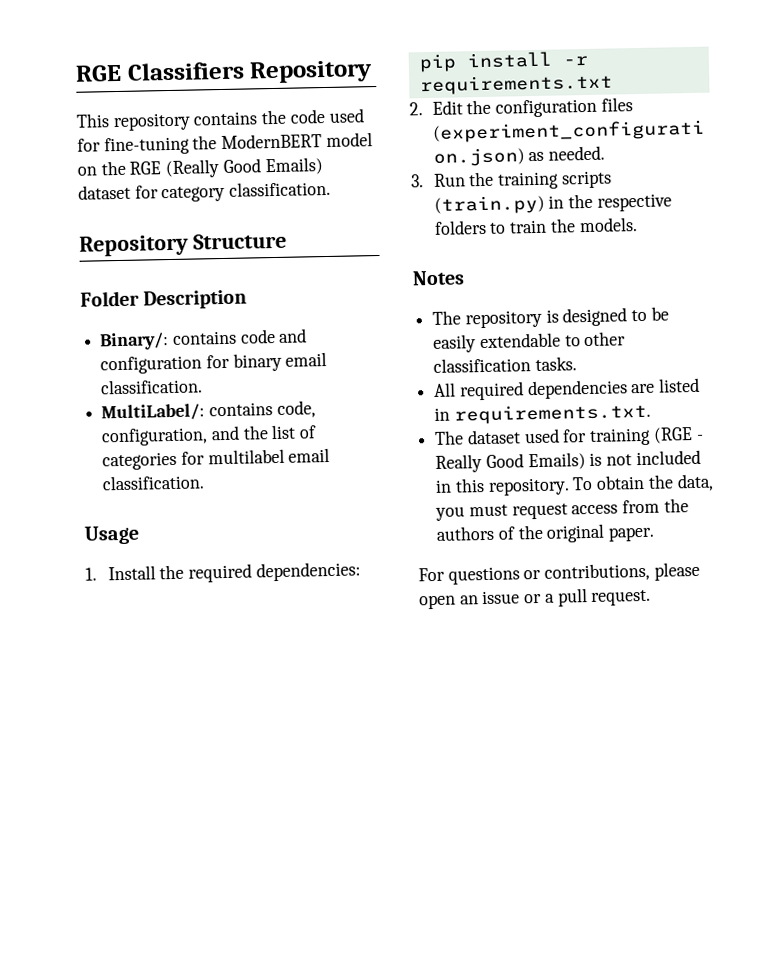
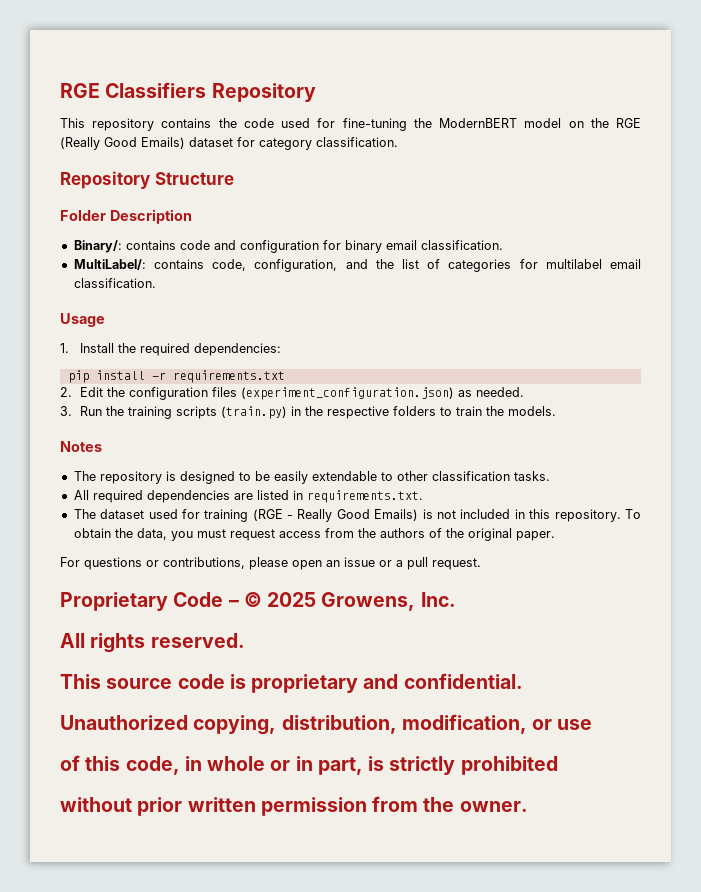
(652, 597) none -> [60,592,456,611] [60,633,245,653] [60,673,523,693] [60,714,593,735] [60,755,558,775] [60,796,528,816] // Proprietary Code – © 2025 Growens, Inc. // All rights reserved. // This source code is proprietary and confidential. // Unauthorized copying, distribution, modification, or use // of this code, in whole or in part, is strictly prohibited // without prior written permission from the owner.

